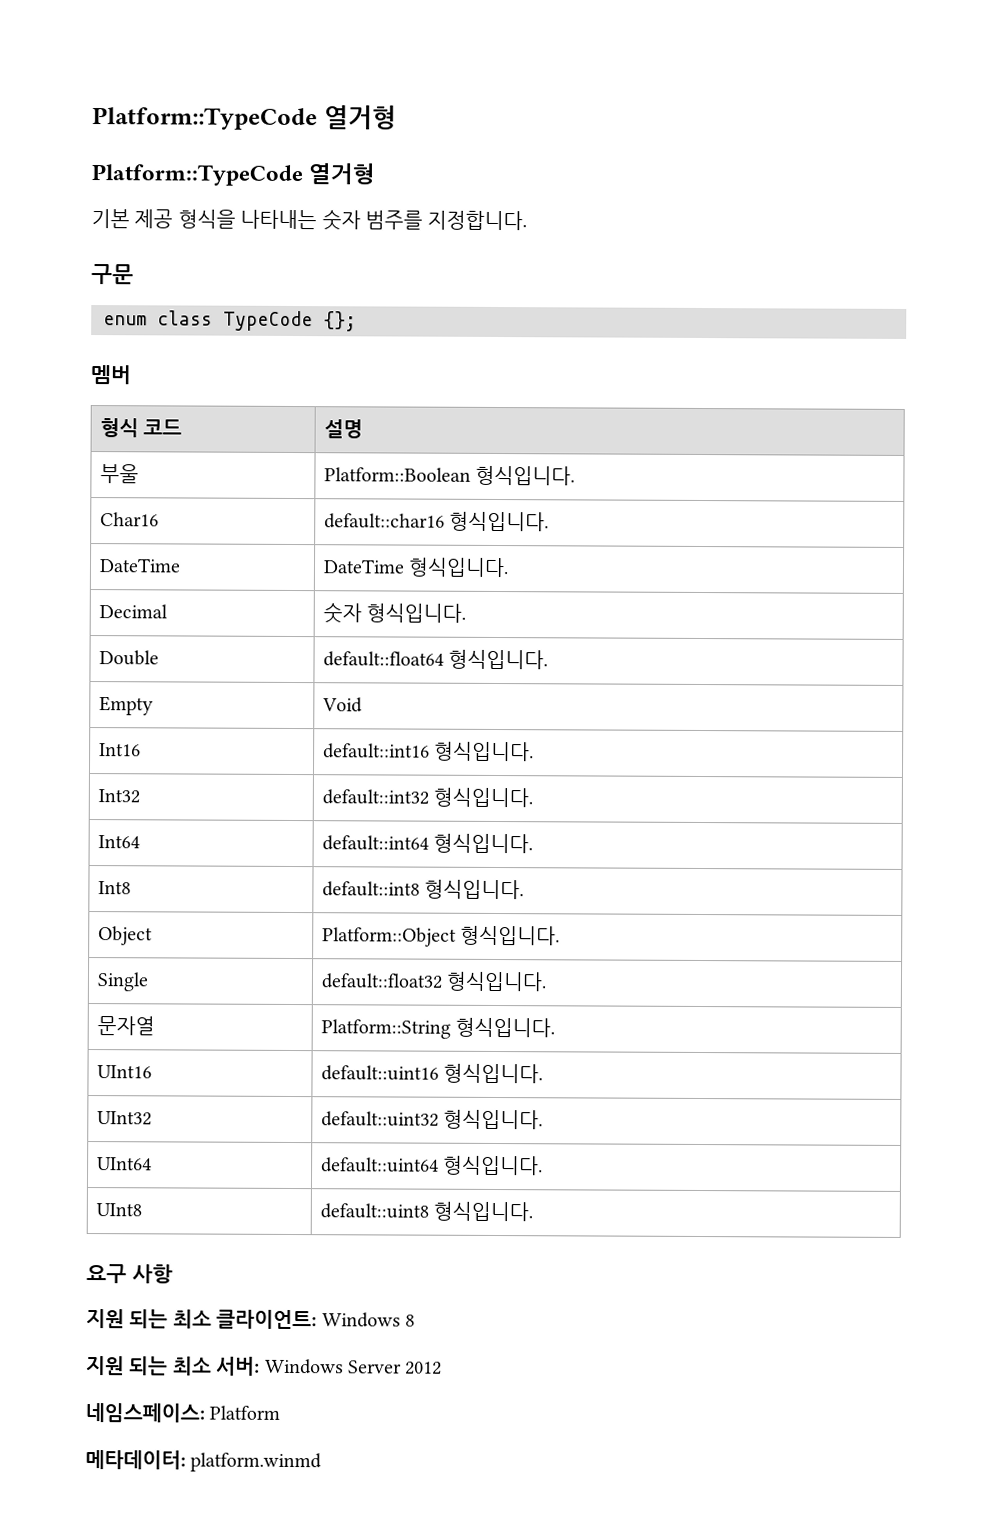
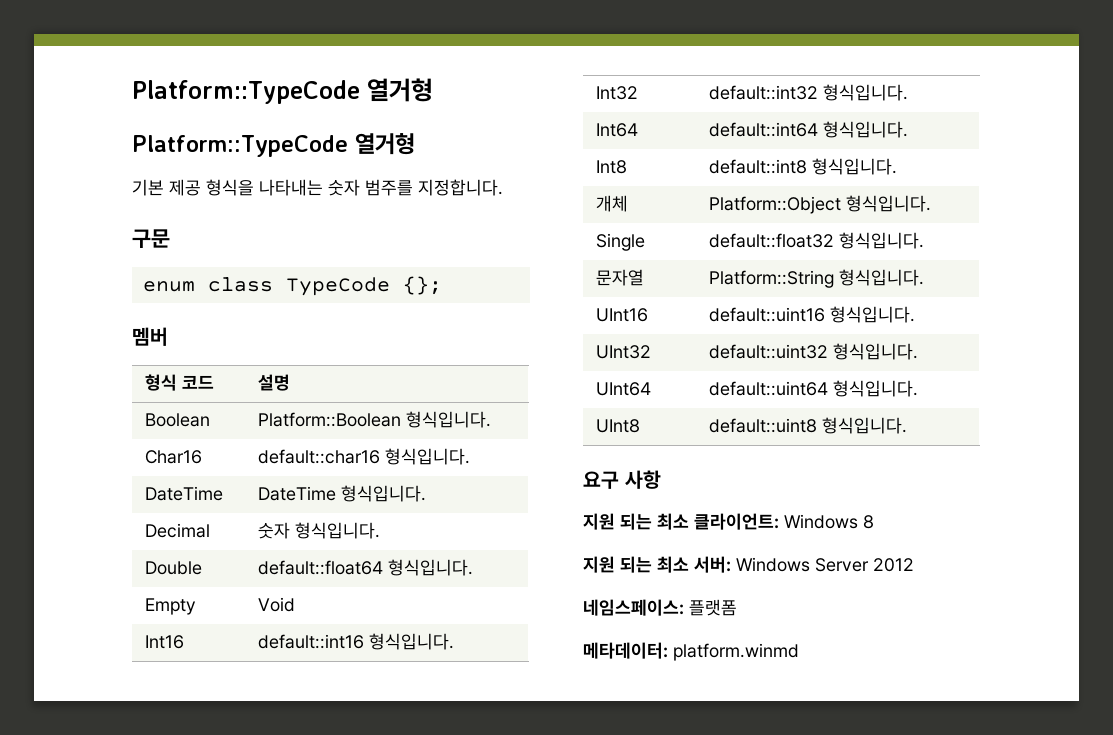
[99,464,139,484] 부울 -> [145,413,211,427] Boolean
[97,926,153,946] Object -> [596,195,629,212] 개체
[209,1405,281,1420] Platform -> [689,599,737,616] 플랫폼

